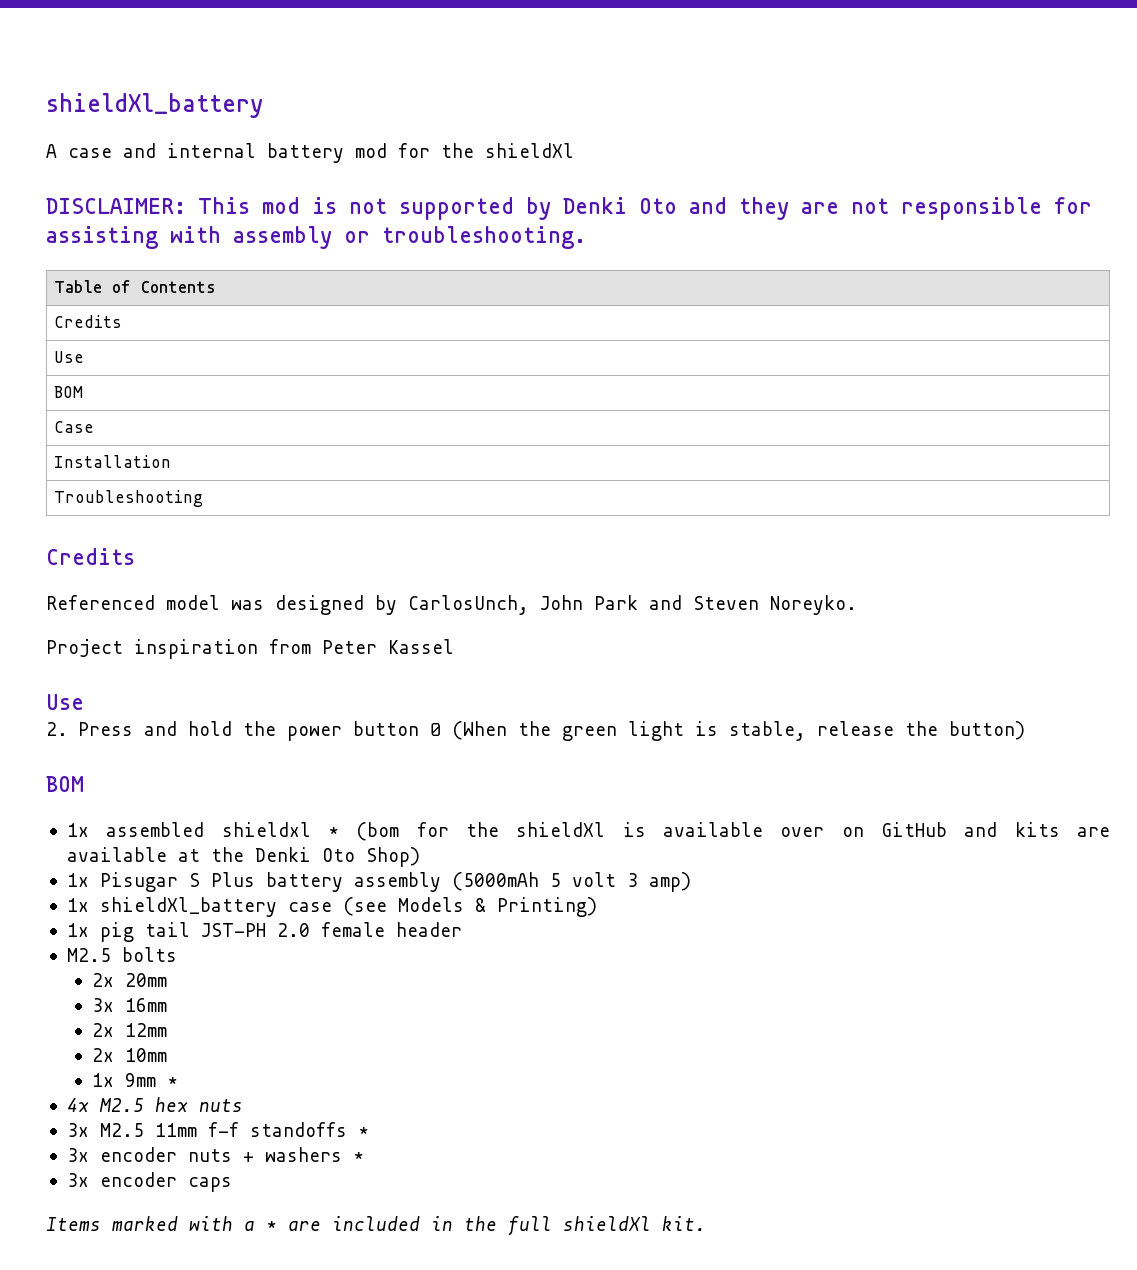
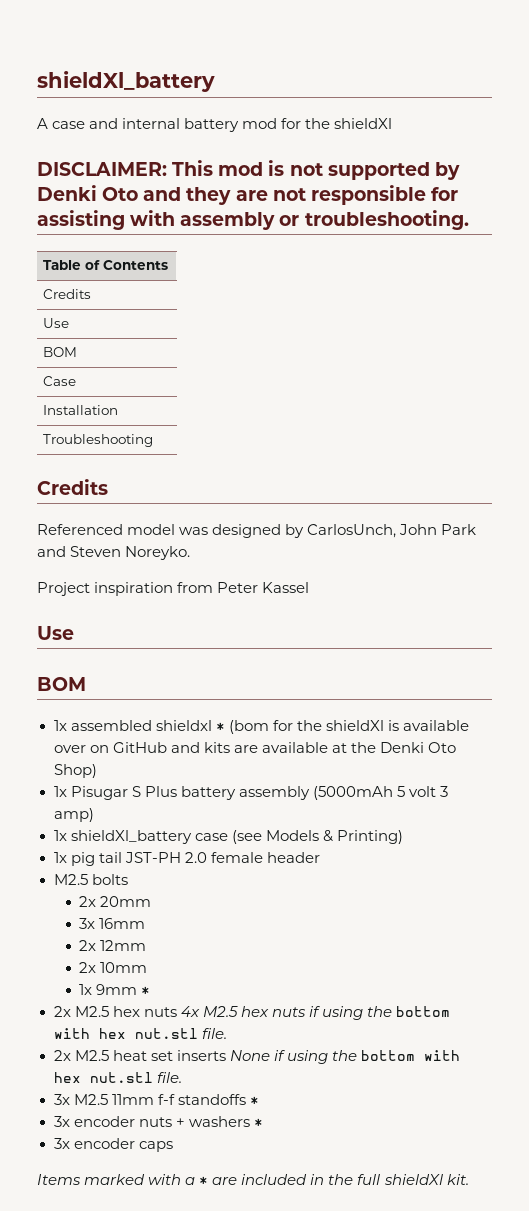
[46,721,1025,741] // 2. Press and hold the power button 0 (When the green light is stable, release the button) -> (74, 633) none
(179, 1082) none -> [53,1006,177,1017] 2x M2.5 hex nuts
(243, 1105) none -> [308,1006,451,1020] [53,1028,227,1039] [53,1050,460,1064] [53,1072,182,1083] if using the bottom with hex nut.stl file. // 2x M2.5 heat set inserts None if using the bottom with hex nut.stl file.

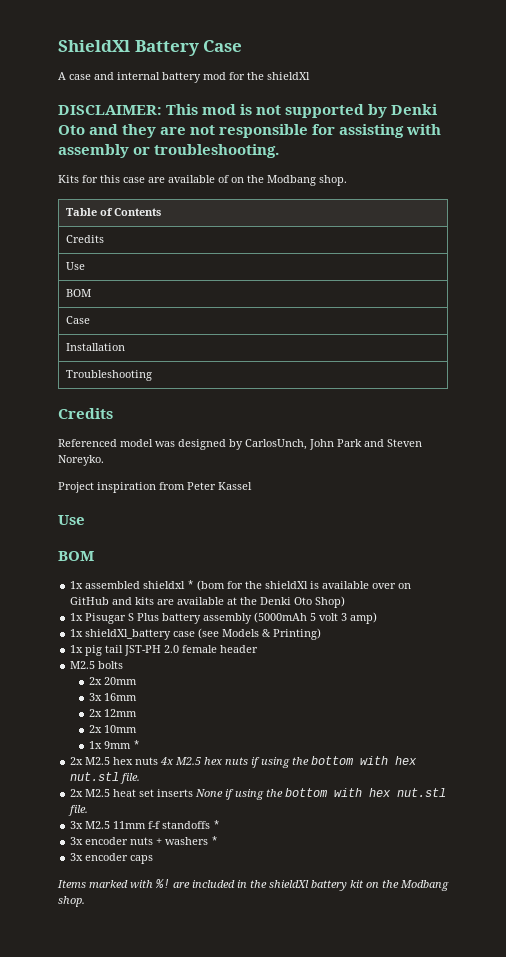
[37,71,215,92] shieldXl_battery -> [58,40,243,56] ShieldXl Battery Case
(469, 220) none -> [58,175,347,186] // Kits for this case are available of on the Modbang shop.
[185,1176,209,1185] a * -> [155,879,170,888] %!
[357,1174,469,1185] full shieldXl kit. -> [269,880,449,891] [58,896,85,907] shieldXl battery kit on the Modbang shop.

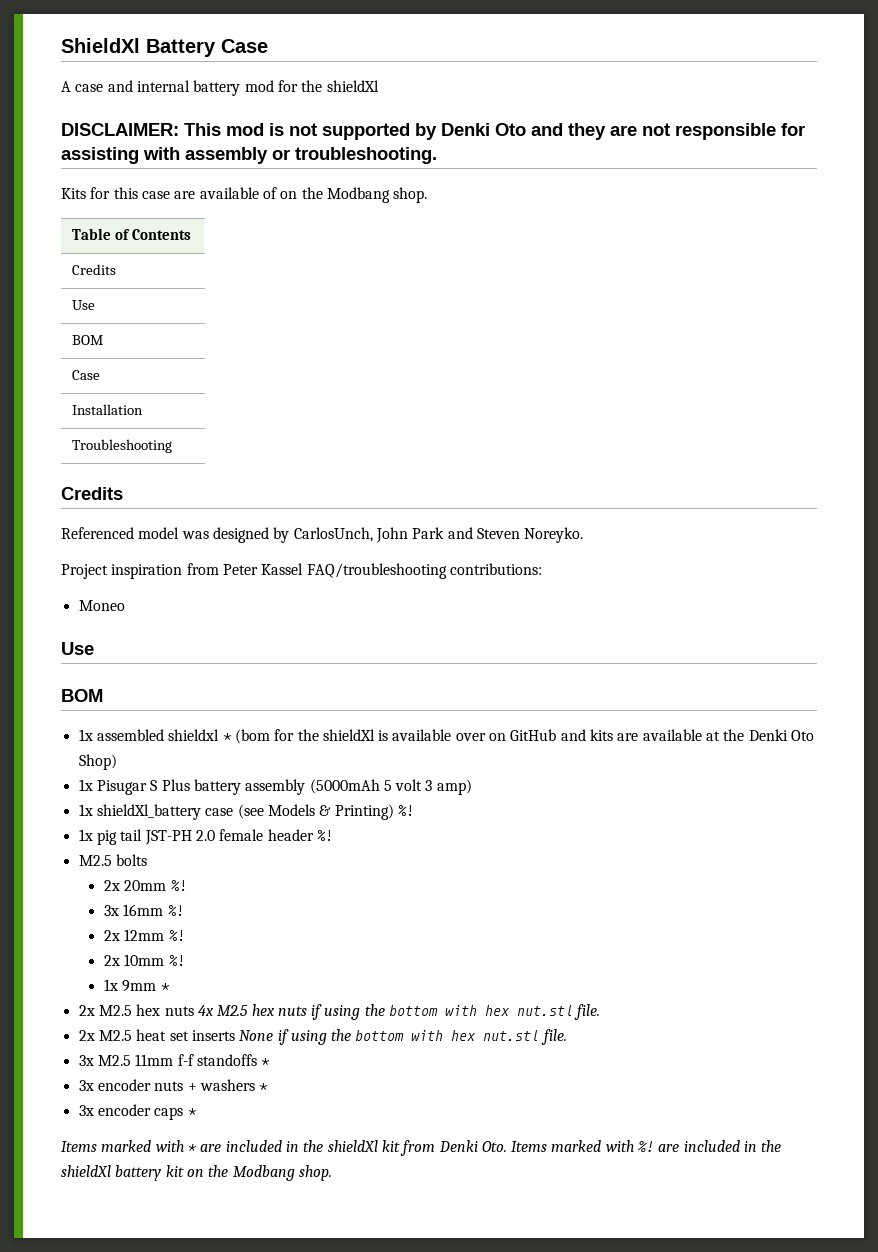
(252, 486) none -> [306,563,542,579] [78,600,125,611] FAQ/troubleshooting contributions: // Moneo
(322, 634) none -> [397,805,414,816] %!
(259, 649) none -> [316,830,333,841] %!
(137, 681) none -> [170,880,187,891] %!
(137, 697) none -> [167,905,184,916] %!
(137, 713) none -> [168,930,185,941] %!
(137, 729) none -> [168,955,185,966] %!
[57,880,153,888] // Items marked with -> [187,1108,197,1116] [61,1140,634,1156] * // Items marked with * are included in the shieldXl kit from Denki Oto. Items marked with

